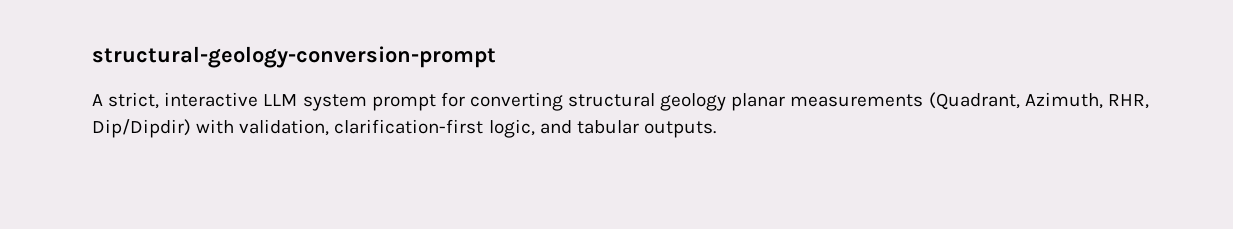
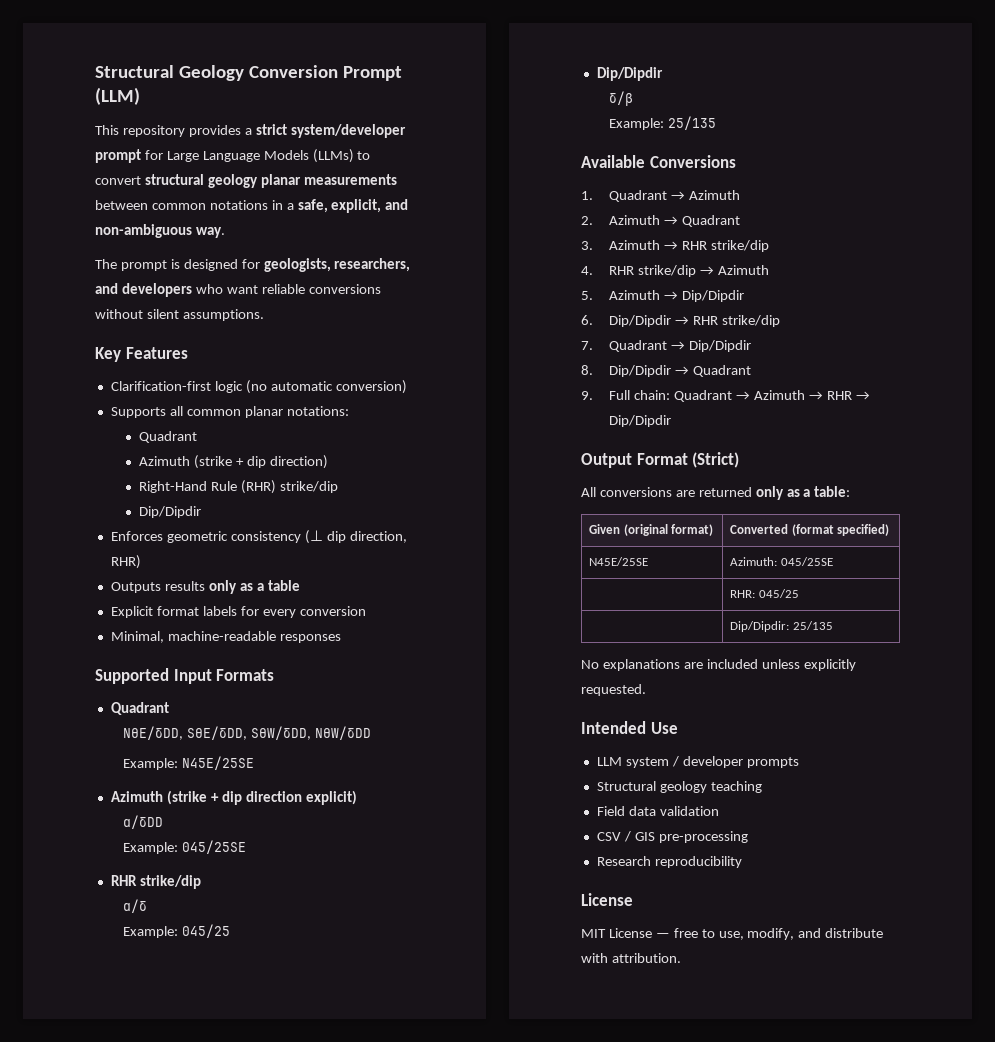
[92,46,496,68] [92,92,1149,111] [92,119,716,138] structural-geology-conversion-prompt // A strict, interactive LLM system prompt for converting structural geology planar measurements (Quadrant, Azimuth, RHR, Dip/Dipdir) with validation, clarification-first logic, and tabular outputs. -> [95,65,402,81] [95,87,140,105] [95,124,406,138] [95,149,371,163] [95,174,397,188] [95,199,409,213] [95,224,225,238] [95,258,411,272] [95,283,381,297] [95,309,264,321] [95,347,188,362] [110,380,407,394] [110,406,349,418] [139,431,198,443] [139,455,329,469] [139,480,339,494] [139,506,202,518] [110,530,407,544] [110,555,141,569] [110,580,300,594] [110,606,366,618] [110,631,341,643] [95,668,275,684] [110,702,169,715] [123,726,372,740] [123,756,255,770] [110,790,357,805] [123,815,164,829] [123,840,247,854] [110,875,201,889] [123,899,148,913] [123,924,231,938] [596,67,663,81] [609,91,634,106] [609,116,717,130] [581,155,736,168] [581,190,741,202] [581,215,741,227] [581,240,770,252] [581,265,770,277] [581,290,745,302] [581,315,781,327] [581,340,752,352] [581,365,752,377] [581,390,870,402] [609,415,672,427] [581,452,740,468] [581,486,851,500] [589,524,714,536] [730,524,890,536] [589,557,649,566] [730,557,833,566] [730,589,799,598] [730,621,833,632] [581,659,856,671] [581,684,646,696] [581,721,678,734] [596,756,799,768] [596,781,762,793] [596,806,719,816] [596,831,748,843] [596,856,742,868] [581,893,633,906] [581,928,884,940] [581,953,681,963] Structural Geology Conversion Prompt (LLM) // This repository provides a strict system/developer prompt for Large Language Models (LLMs) to convert structural geology planar measurements between common notations in a safe, explicit, and non-ambiguous way. // The prompt is designed for geologists, researchers, and developers who want reliable conversions without silent assumptions. // Key Features // Clarification-first logic (no automatic conversion) // Supports all common planar notations: // Quadrant // Azimuth (strike + dip direction) // Right-Hand Rule (RHR) strike/dip // Dip/Dipdir // Enforces geometric consistency (⊥ dip direction, RHR) // Outputs results only as a table // Explicit format labels for every conversion // Minimal, machine-readable responses // Supported Input Formats // Quadrant // NθE/δDD, SθE/δDD, SθW/δDD, NθW/δDD // Example: N45E/25SE // Azimuth (strike + dip direction explicit) // α/δDD // Example: 045/25SE // RHR strike/dip // α/δ // Example: 045/25 // Dip/Dipdir // δ/β // Example: 25/135 // Available Conversions // 1. Quadrant → Azimuth // 2. Azimuth → Quadrant // 3. Azimuth → RHR strike/dip // 4. RHR strike/dip → Azimuth // 5. Azimuth → Dip/Dipdir // 6. Dip/Dipdir → RHR strike/dip // 7. Quadrant → Dip/Dipdir // 8. Dip/Dipdir → Quadrant // 9. Full chain: Quadrant → Azimuth → RHR → Dip/Dipdir // Output Format (Strict) // All conversions are returned only as a table: // Given (original format) | Converted (format specified) // N45E/25SE | Azimuth: 045/25SE // | RHR: 045/25 // | Dip/Dipdir: 25/135 // No explanations are included unless explicitly requested. // Intended Use // LLM system / developer prompts // Structural geology teaching // Field data validation // CSV / GIS pre-processing // Research reproducibility // License // MIT License — free to use, modify, and distribute with attribution.

